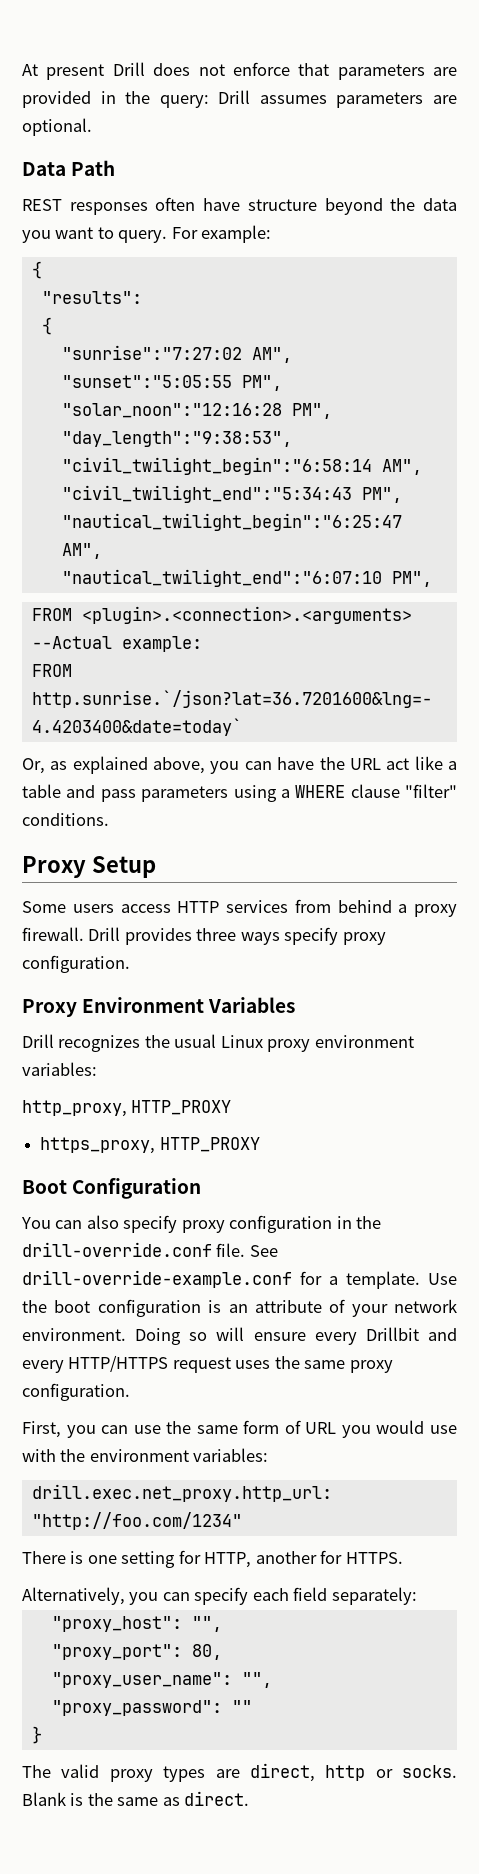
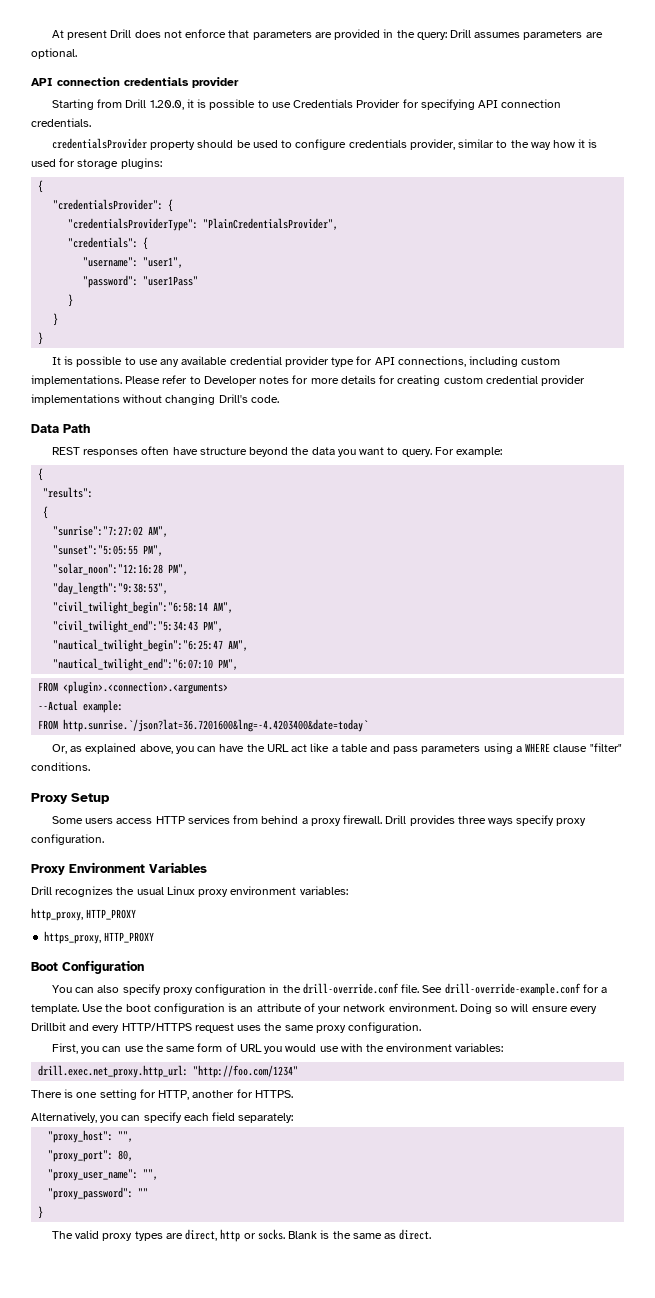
(92, 127) none -> [31,77,239,88] [51,99,562,110] [31,118,91,127] [51,138,598,150] [31,158,162,169] [38,180,44,193] [53,199,174,212] [68,218,339,231] [68,237,149,250] [83,257,184,268] [83,275,199,288] [68,294,74,307] [53,313,59,326] [38,332,44,345] [51,356,561,367] [31,375,586,386] [31,394,279,405] // API connection credentials provider // Starting from Drill 1.20.0, it is possible to use Credentials Provider for specifying API connection credentials. // credentialsProvider property should be used to configure credentials provider, similar to the way how it is used for storage plugins: // { // "credentialsProvider": { // "credentialsProviderType": "PlainCredentialsProvider", // "credentials": { // "username": "user1", // "password": "user1Pass" // } // } // } // It is possible to use any available credential provider type for API connections, including custom implementations. Please refer to Developer notes for more details for creating custom credential provider implementations without changing Drill's code.

